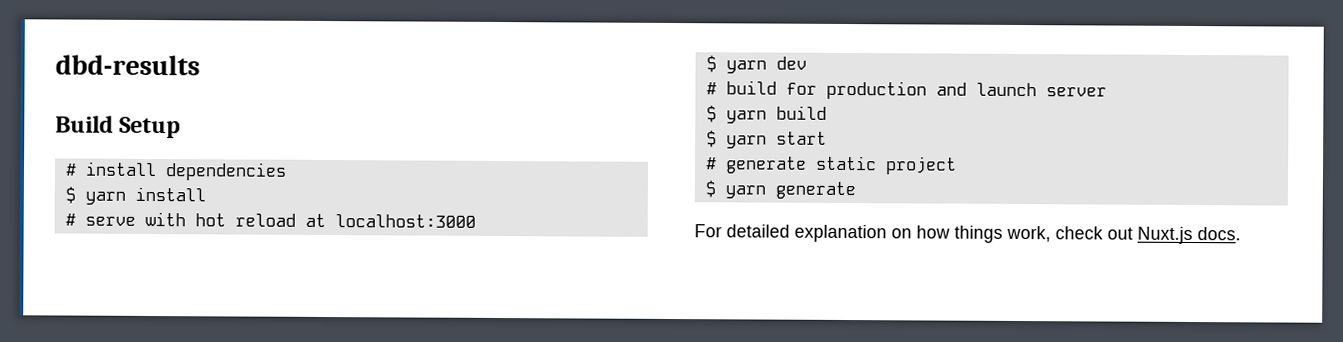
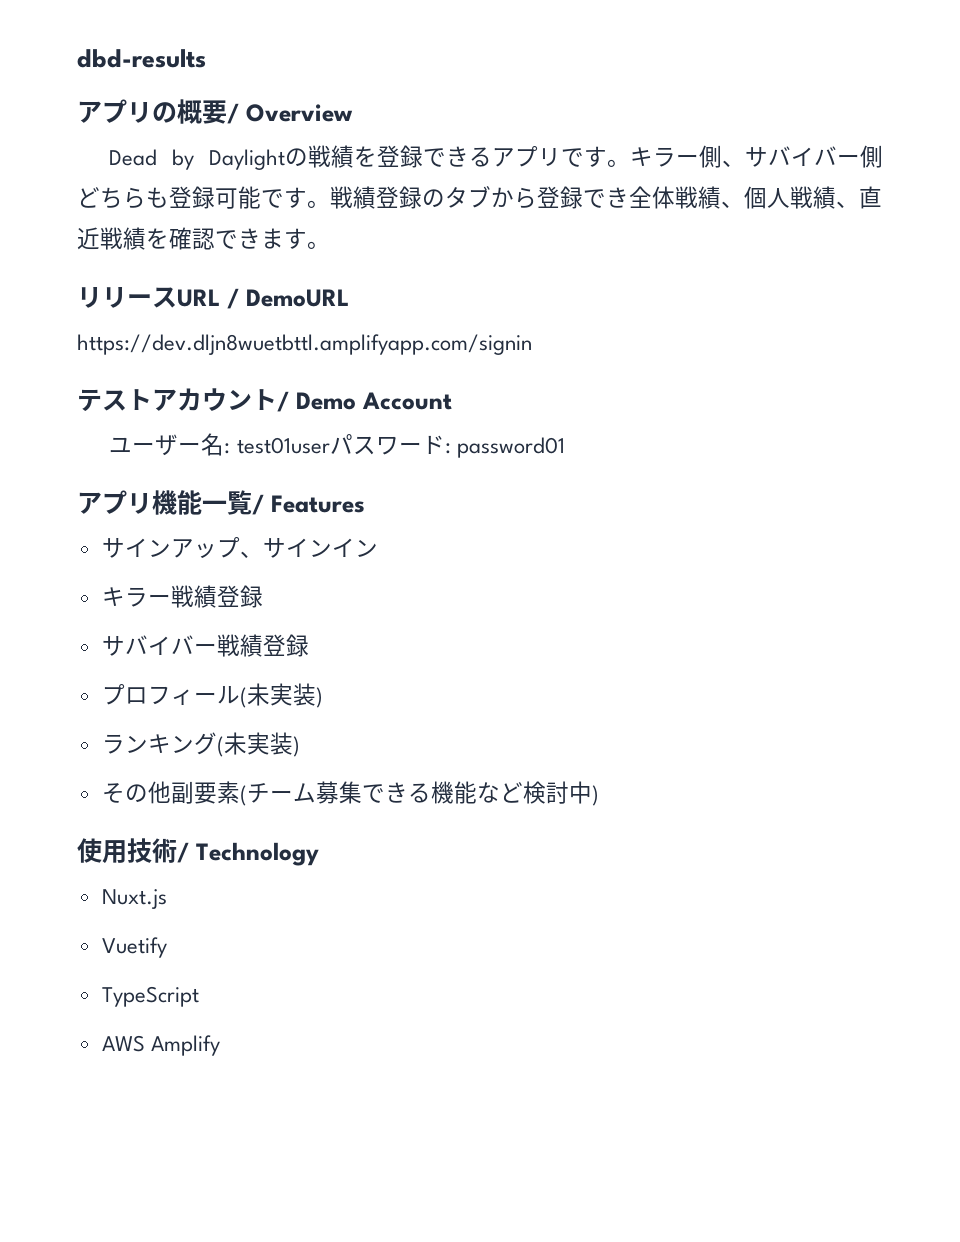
[55,115,182,139] [64,161,287,181] [64,186,206,205] [64,211,476,228] [705,55,807,74] [705,80,1107,100] [705,105,827,124] [705,130,827,149] [705,155,957,175] [704,180,856,200] [694,224,1241,245] Build Setup // # install dependencies // $ yarn install // # serve with hot reload at localhost:3000 // $ yarn dev // # build for production and launch server // $ yarn build // $ yarn start // # generate static project // $ yarn generate // For detailed explanation on how things work, check out Nuxt.js docs. -> [77,99,353,124] [109,145,883,170] [77,186,882,209] [77,227,330,250] [77,287,349,309] [77,334,532,355] [77,388,452,412] [109,433,565,458] [77,490,365,515] [101,536,378,558] [101,585,263,608] [101,634,309,657] [101,683,323,708] [101,732,300,757] [101,781,599,806] [77,838,319,866] [101,889,167,909] [101,937,167,958] [101,986,199,1007] [101,1035,220,1056] アプリの概要/ Overview // Dead by Daylightの戦績を登録できるアプリです。キラー側、サバイバー側どちらも登録可能です。戦績登録のタブから登録でき全体戦績、個人戦績、直近戦績を確認できます。 // リリースURL / DemoURL // https://dev.dljn8wuetbttl.amplifyapp.com/signin // テストアカウント/ Demo Account // ユーザー名: test01userパスワード: password01 // アプリ機能一覧/ Features // サインアップ、サインイン // キラー戦績登録 // サバイバー戦績登録 // プロフィール(未実装) // ランキング(未実装) // その他副要素(チーム募集できる機能など検討中) // 使用技術/ Technology // Nuxt.js // Vuetify // TypeScript // AWS Amplify

